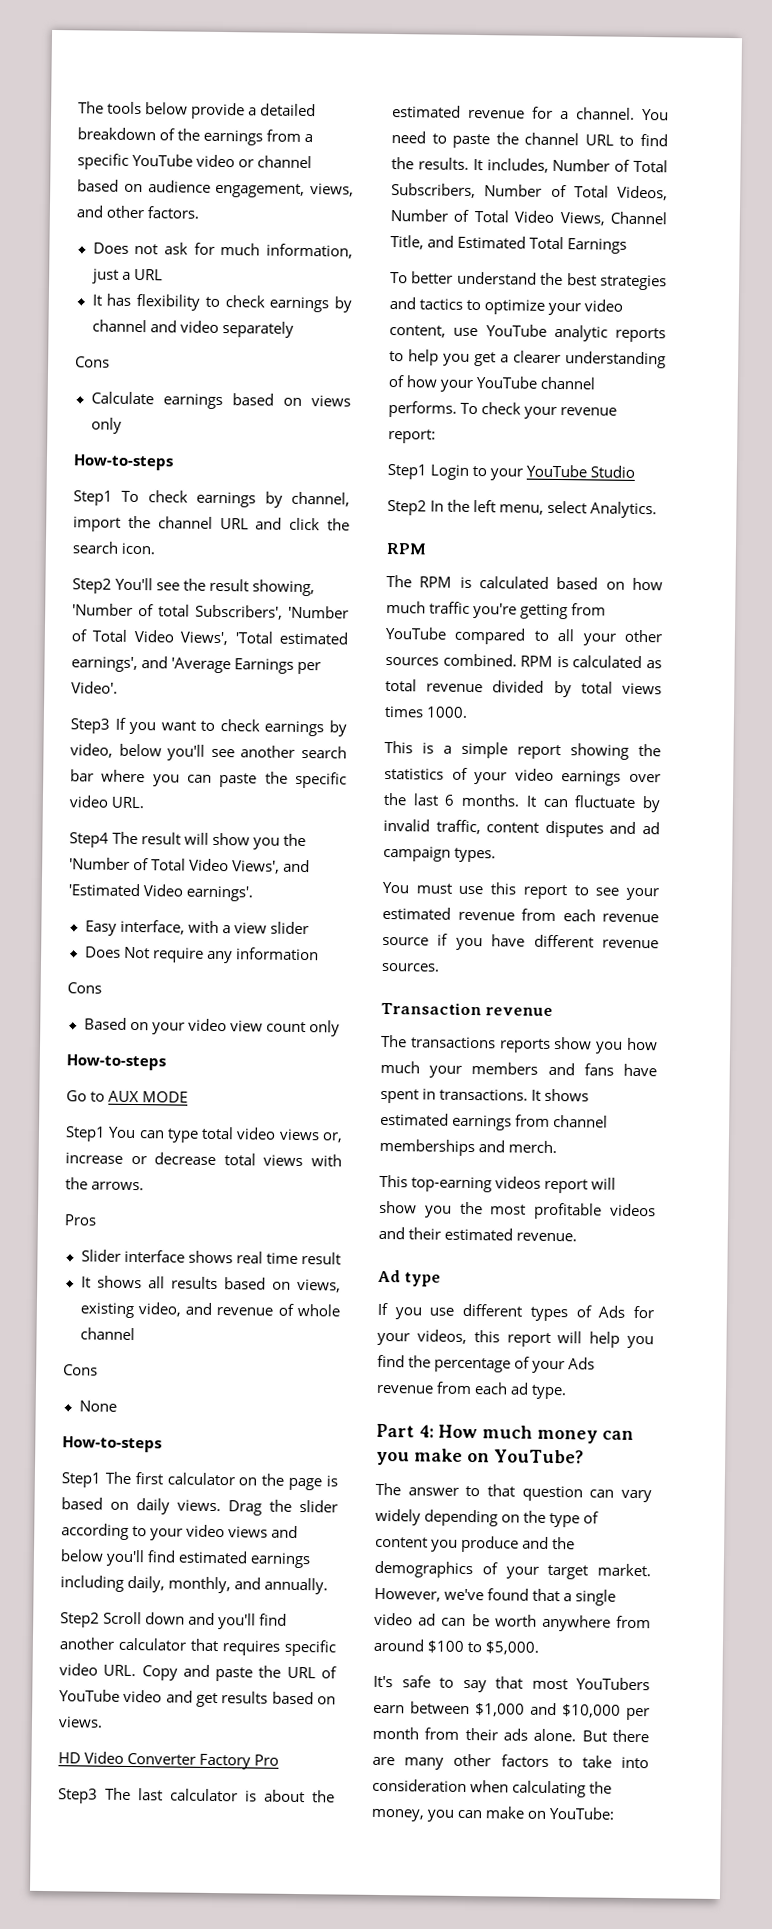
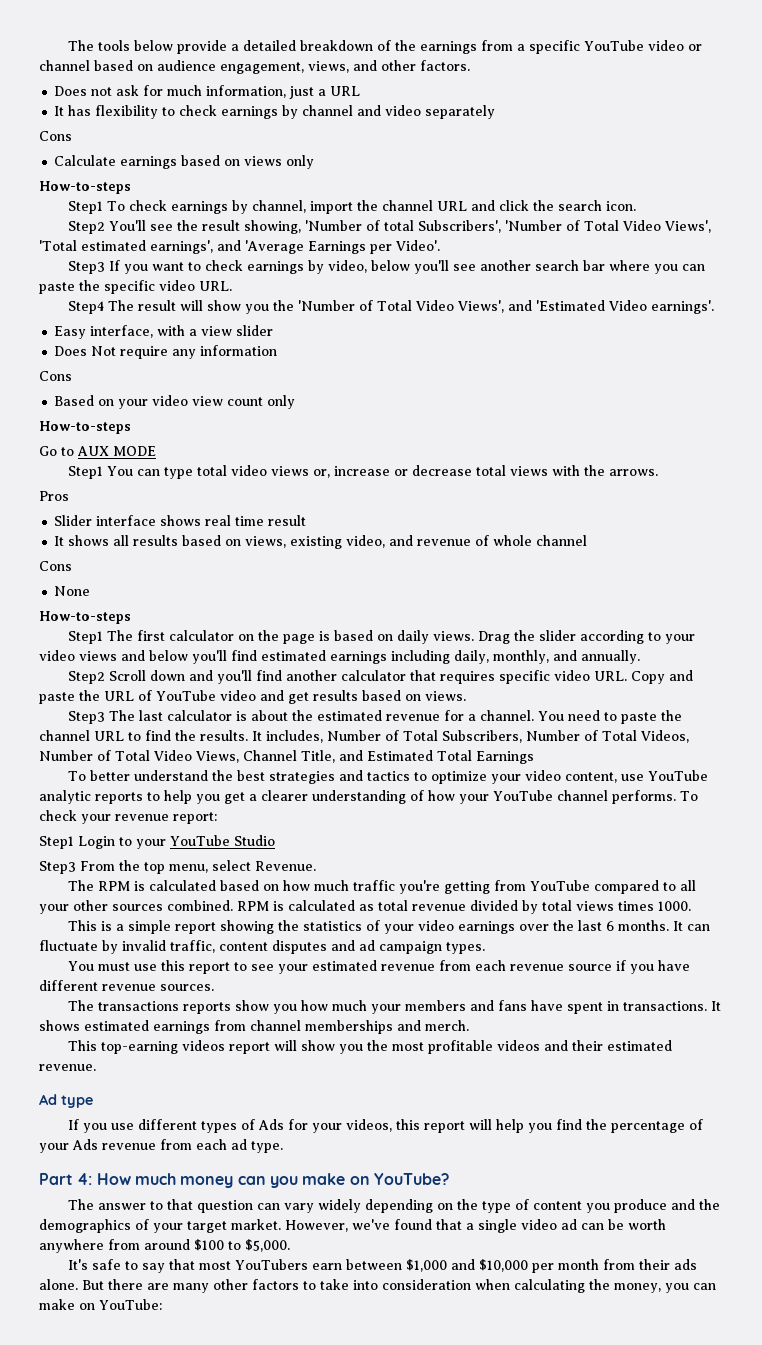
[58,1751,280,1770] // HD Video Converter Factory Pro -> (466, 696) none
[387,499,658,519] [386,542,426,555] Step2 In the left menu, select Analytics. // RPM -> [39,860,316,874] Step3 From the top menu, select Revenue.
[381,1001,554,1016] // Transaction revenue -> (214, 987) none

